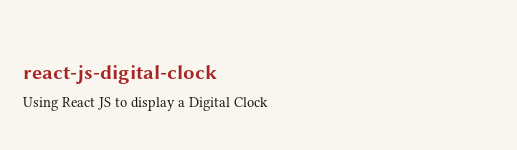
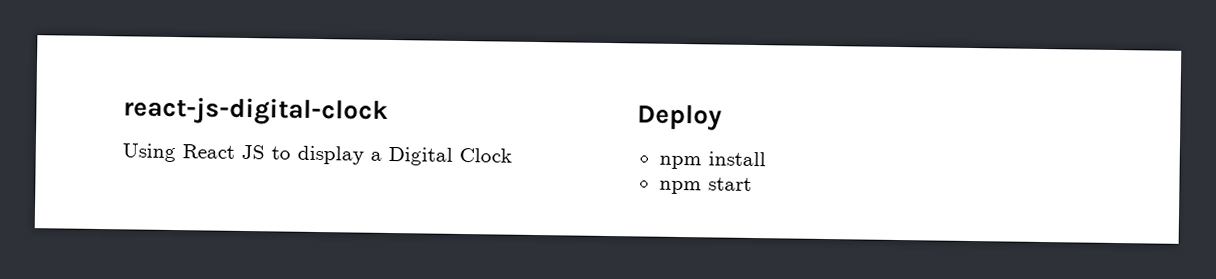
(268, 102) none -> [637,104,722,131] [658,151,766,170] [658,177,752,195] // Deploy // npm install // npm start

